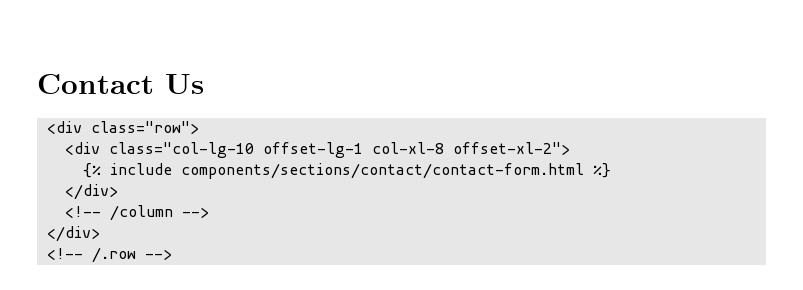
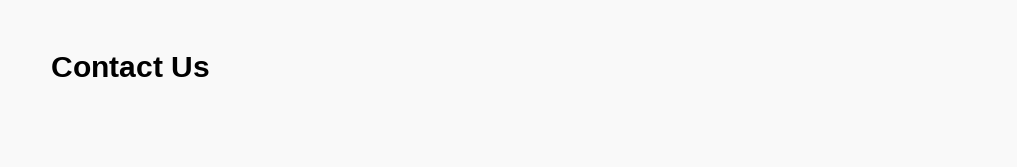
[46,121,199,134] [64,142,570,158] [82,163,611,179] [64,184,118,200] [64,205,209,221] [46,226,100,242] [46,247,172,263] // <div class="row"> // <div class="col-lg-10 offset-lg-1 col-xl-8 offset-xl-2"> // {% include components/sections/contact/contact-form.html %} // </div> // <!-- /column --> // </div> // <!-- /.row --> -> (211, 67) none

